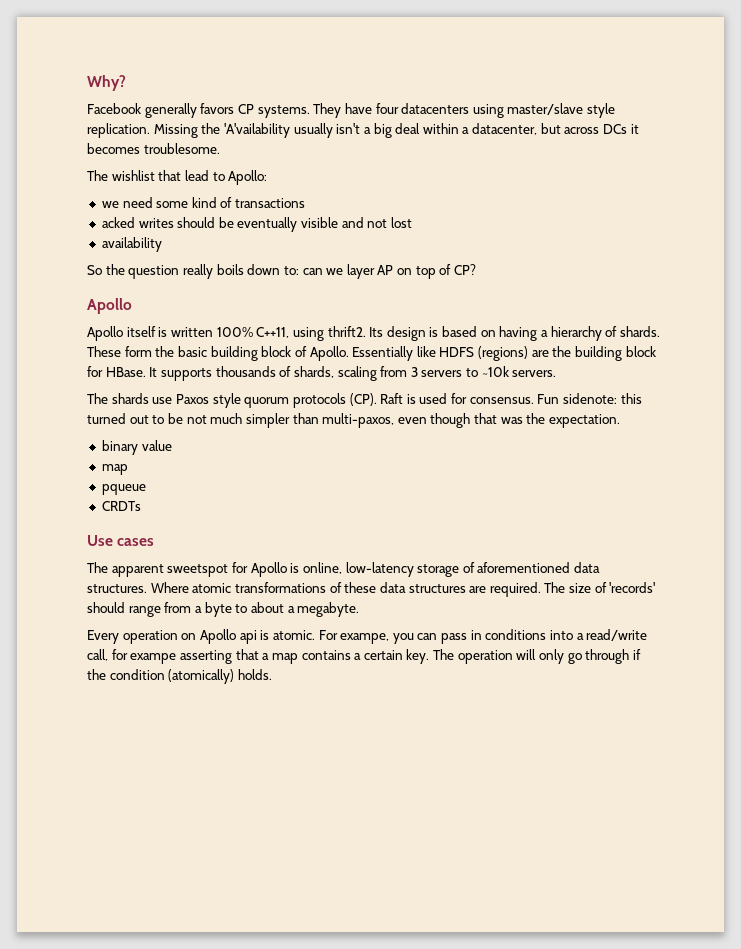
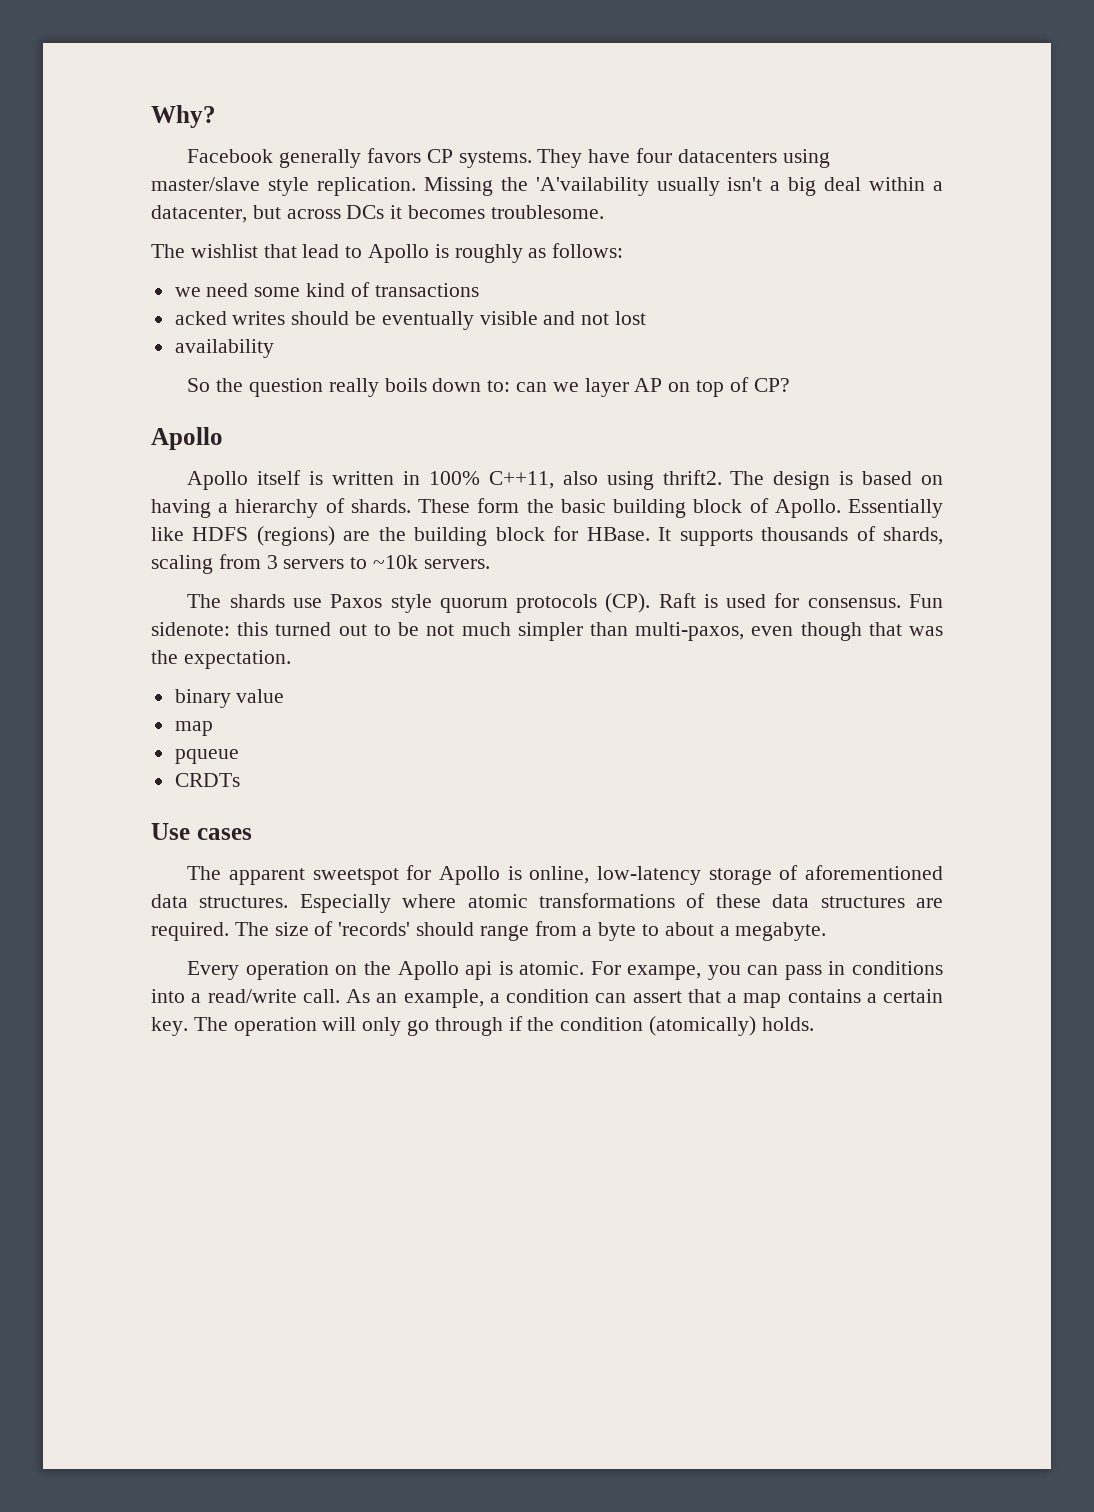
[228,170,268,185] Apollo: -> [368,243,624,263] Apollo is roughly as follows:
(213, 332) none -> [403,471,421,485] in
(290, 332) none -> [562,471,598,485] also
[369,327,384,337] Its -> [730,471,765,485] The
[150,582,189,593] Where -> [299,894,457,913] Especially where
(197, 636) none -> [364,961,392,975] the
[87,649,232,664] call, for exampe asserting -> [302,989,682,1008] call. As an example, a condition can assert

